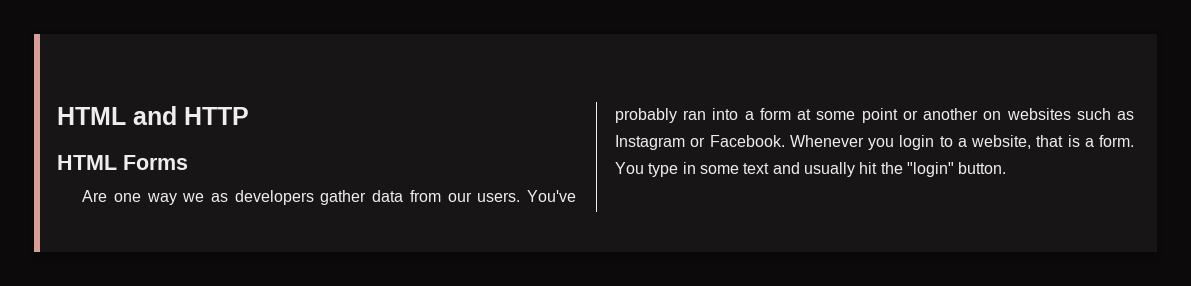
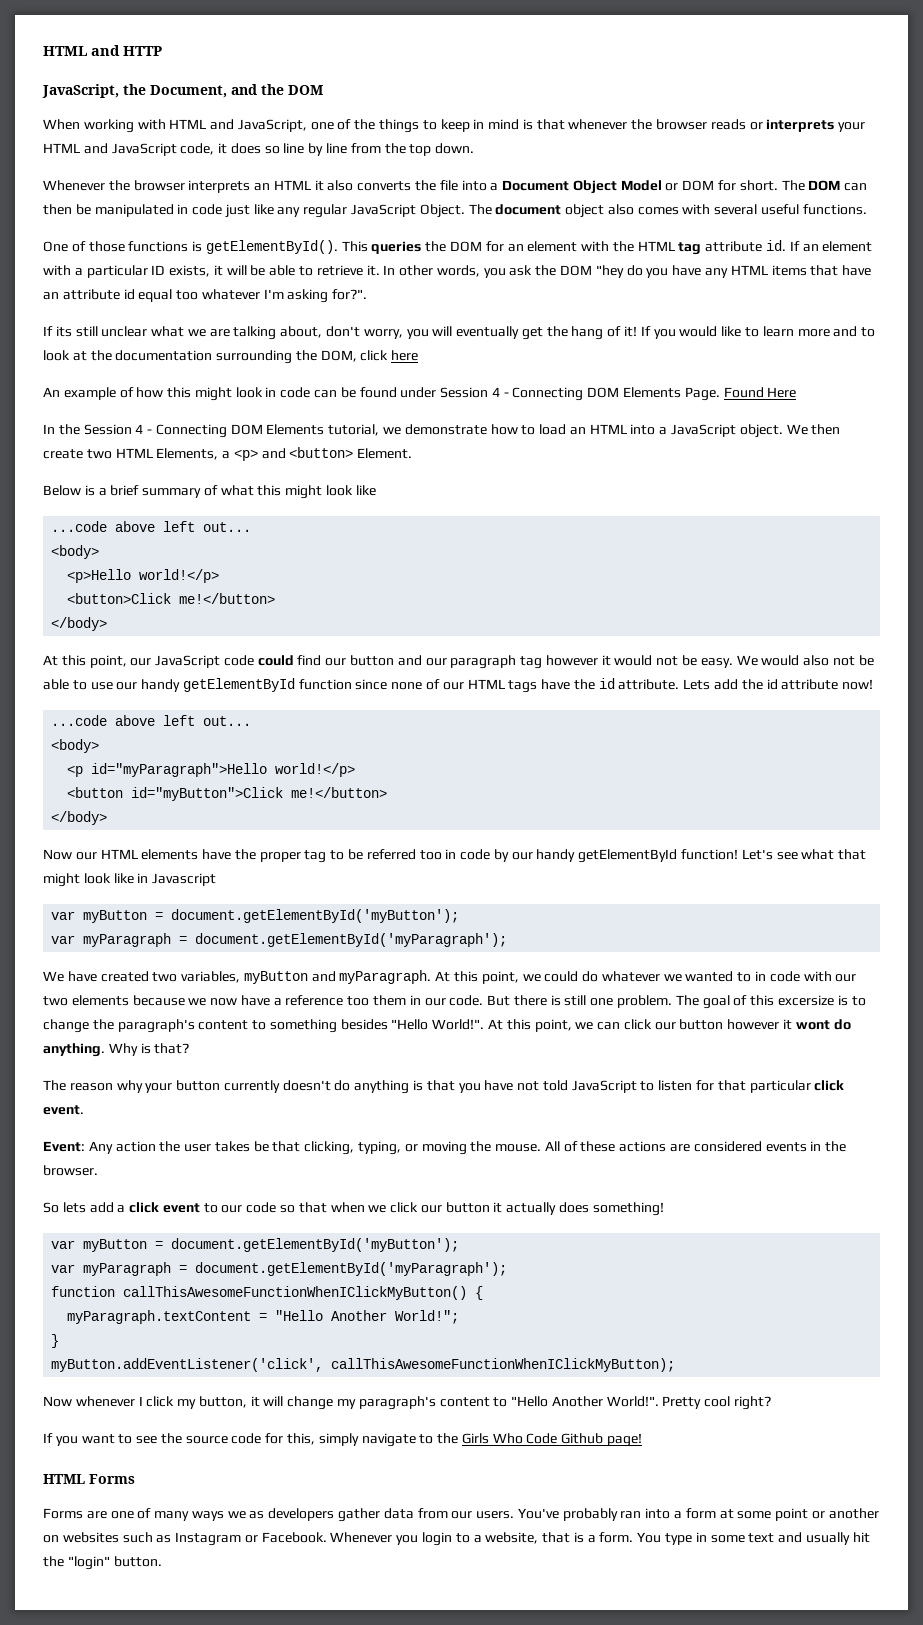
[57,155,188,170] [82,190,177,205] HTML Forms // Are one way -> [42,84,323,98] [43,119,866,133] [43,143,475,156] [43,180,868,194] [43,204,867,218] [43,240,873,255] [43,265,872,278] [43,289,368,303] [43,326,876,340] [43,350,419,364] [43,387,797,401] [43,424,841,438] [43,447,413,461] [43,485,376,499] [51,521,252,532] [51,545,100,559] [67,569,220,583] [67,593,276,604] [51,617,108,631] [43,655,874,669] [43,678,874,693] [51,715,252,726] [51,739,100,753] [67,763,356,777] [67,787,388,801] [51,811,108,825] [43,849,867,863] [43,873,217,887] [51,909,460,923] [51,933,508,947] [43,970,857,984] [43,995,866,1009] [43,1019,851,1033] [43,1043,190,1057] [43,1080,845,1094] [43,1105,84,1115] [43,1141,847,1155] [43,1165,98,1176] [43,1202,664,1216] [51,1238,460,1252] [51,1262,508,1276] [51,1286,484,1300] [67,1310,460,1324] [51,1334,60,1348] [51,1358,676,1372] [43,1396,772,1410] [43,1433,643,1447] [43,1474,135,1484] [43,1508,224,1521] JavaScript, the Document, and the DOM // When working with HTML and JavaScript, one of the things to keep in mind is that whenever the browser reads or interprets your HTML and JavaScript code, it does so line by line from the top down. // Whenever the browser interprets an HTML it also converts the file into a Document Object Model or DOM for short. The DOM can then be manipulated in code just like any regular JavaScript Object. The document object also comes with several useful functions. // One of those functions is getElementById(). This queries the DOM for an element with the HTML tag attribute id. If an element with a particular ID exists, it will be able to retrieve it. In other words, you ask the DOM "hey do you have any HTML items that have an attribute id equal too whatever I'm asking for?". // If its still unclear what we are talking about, don't worry, you will eventually get the hang of it! If you would like to learn more and to look at the documentation surrounding the DOM, click here // An example of how this might look in code can be found under Session 4 - Connecting DOM Elements Page. Found Here // In the Session 4 - Connecting DOM Elements tutorial, we demonstrate how to load an HTML into a JavaScript object. We then create two HTML Elements, a <p> and <button> Element. // Below is a brief summary of what this might look like // ...code above left out... // <body> // <p>Hello world!</p> // <button>Click me!</button> // </body> // At this point, our JavaScript code could find our button and our paragraph tag however it would not be easy. We would also not be able to use our handy getElementById function since none of our HTML tags have the id attribute. Lets add the id attribute now! // ...code above left out... // <body> // <p id="myParagraph">Hello world!</p> // <button id="myButton">Click me!</button> // </body> // Now our HTML elements have the proper tag to be referred too in code by our handy getElementById function! Let's see what that might look like in Javascript // var myButton = document.getElementById('myButton'); // var myParagraph = document.getElementById('myParagraph'); // We have created two variables, myButton and myParagraph. At this point, we could do whatever we wanted to in code with our two elements because we now have a reference too them in our code. But there is still one problem. The goal of this excersize is to change the paragraph's content to something besides "Hello World!". At this point, we can click our button however it wont do anything. Why is that? // The reason why your button currently doesn't do anything is that you have not told JavaScript to listen for that particular click event. // Event: Any action the user takes be that clicking, typing, or moving the mouse. All of these actions are considered events in the browser. // So lets add a click event to our code so that when we click our button it actually does something! // var myButton = document.getElementById('myButton'); // var myParagraph = document.getElementById('myParagraph'); // function callThisAwesomeFunctionWhenIClickMyButton() { // myParagraph.textContent = "Hello Another World!"; // } // myButton.addEventListener('click', callThisAwesomeFunctionWhenIClickMyButton); // Now whenever I click my button, it will change my paragraph's content to "Hello Another World!". Pretty cool right? // If you want to see the source code for this, simply navigate to the Girls Who Code Github page! // HTML Forms // Forms are one of many ways

